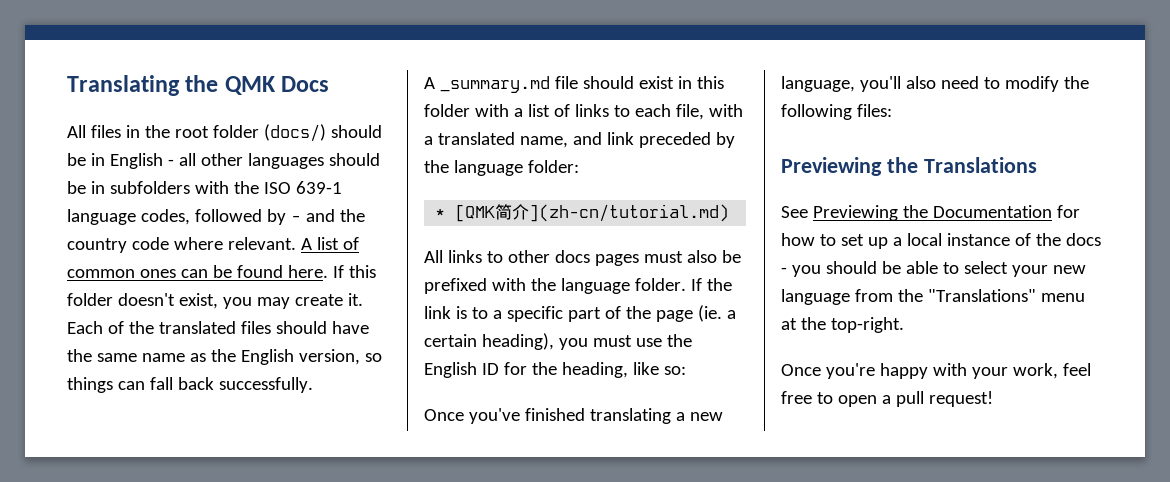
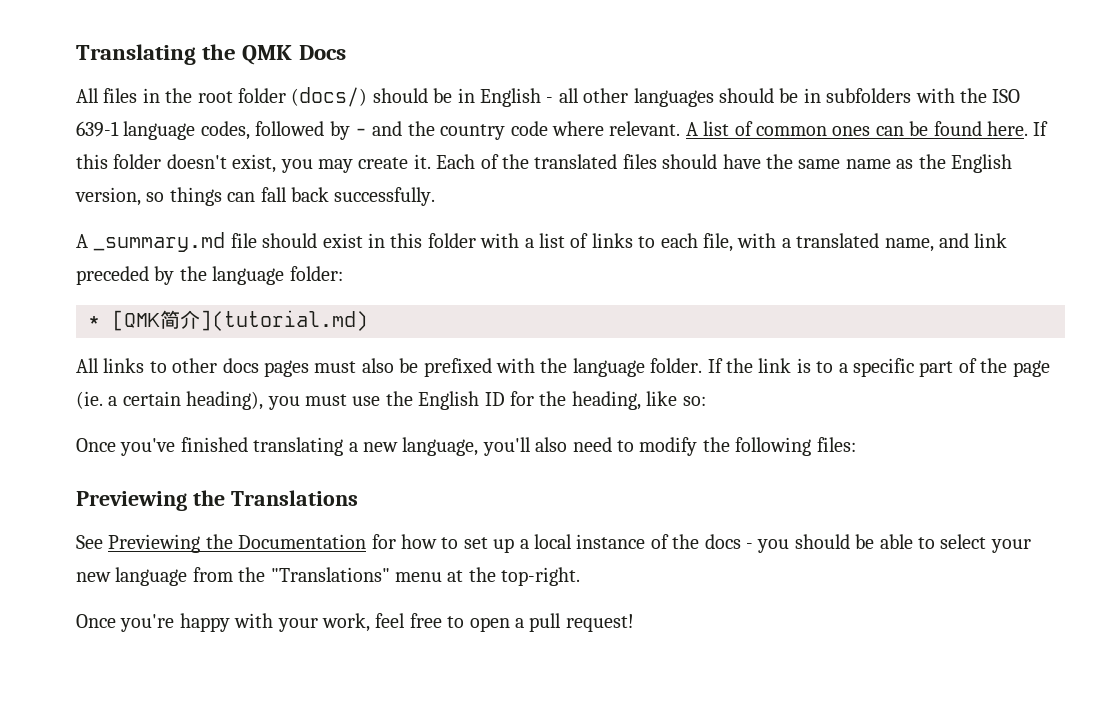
[529,204,730,222] ](zh-cn/tutorial.md) -> [200,310,368,331] ](tutorial.md)

